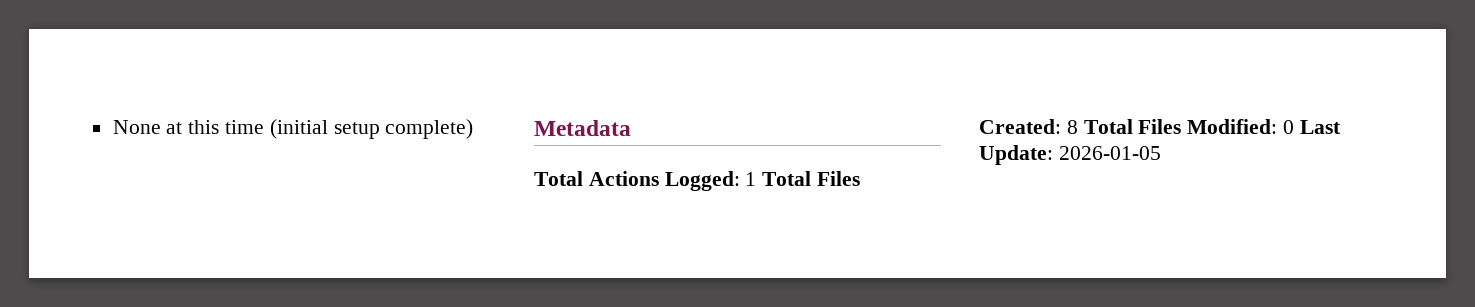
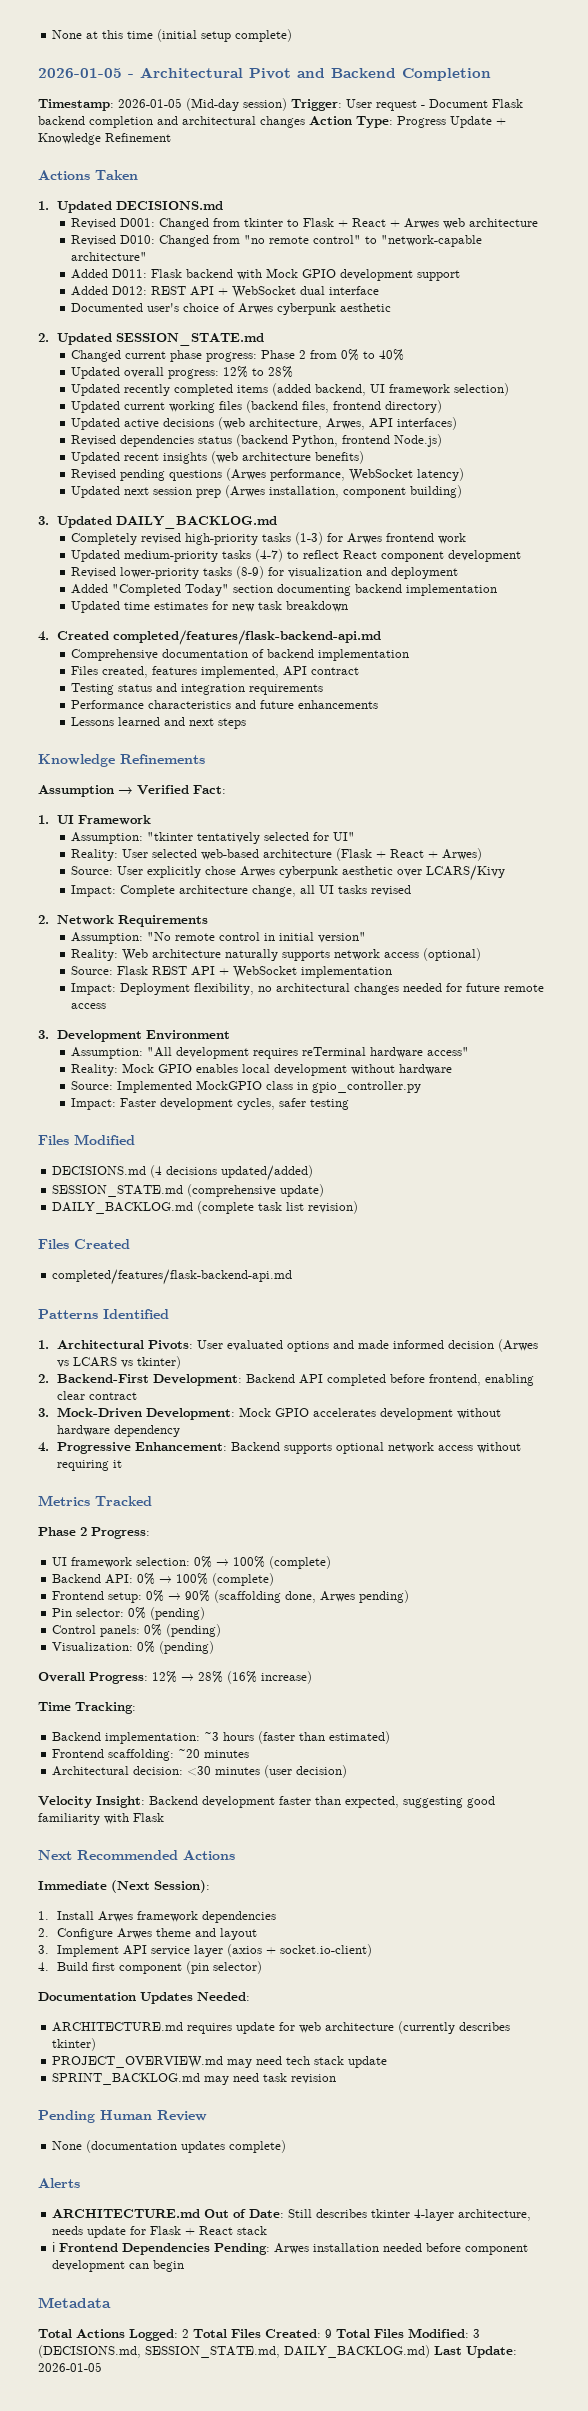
(474, 129) none -> [38,67,491,81] [38,98,523,111] [38,116,506,128] [38,133,171,145] [38,170,138,180] [38,201,223,213] [71,218,539,230] [71,235,483,247] [71,252,148,261] [71,268,461,281] [71,286,380,298] [71,303,392,315] [38,333,264,346] [71,349,405,362] [71,366,294,379] [71,383,510,396] [71,400,443,413] [71,417,458,430] [71,434,443,447] [71,451,365,464] [71,468,465,481] [71,485,463,498] [38,516,277,529] [71,532,467,545] [71,549,522,562] [71,566,459,579] [71,584,498,596] [71,601,349,613] [38,630,381,645] [71,649,410,661] [71,666,360,678] [71,683,324,695] [71,700,379,709] [71,717,247,729] [38,754,205,767] [38,785,226,797] [38,815,151,825] [71,832,356,844] [71,848,483,861] [71,865,506,881] [71,885,412,897] [38,915,208,927] [71,932,367,944] [71,948,482,961] [71,966,393,978] [71,983,545,995] [71,1003,107,1009] [38,1030,230,1042] [71,1047,470,1059] [71,1063,453,1076] [71,1080,422,1093] [71,1098,350,1110] [38,1134,135,1145] [52,1165,314,1181] [52,1184,325,1197] [52,1201,359,1214] [38,1239,130,1249] [52,1269,293,1285] [38,1309,169,1319] [38,1339,538,1352] [56,1356,181,1369] [38,1374,534,1386] [56,1391,137,1400] [38,1407,501,1420] [56,1425,180,1437] [38,1442,521,1454] [56,1460,122,1471] [38,1495,152,1506] [38,1527,150,1539] [52,1556,332,1569] [52,1573,275,1586] [52,1590,410,1603] [52,1607,206,1620] [52,1624,222,1637] [52,1641,215,1654] [38,1671,312,1684] [38,1702,136,1714] [52,1731,391,1744] [52,1749,250,1761] [52,1765,348,1778] [38,1796,495,1808] [38,1813,164,1825] [38,1850,235,1860] [38,1880,210,1893] [38,1911,276,1923] [38,1928,257,1940] [38,1944,372,1957] [38,1961,262,1974] [38,1992,250,2004] [52,2021,511,2034] [52,2038,97,2051] [52,2056,388,2068] [52,2073,337,2085] [38,2110,207,2123] [52,2140,287,2153] [38,2178,80,2188] [52,2209,532,2221] [52,2226,268,2238] [52,2242,529,2255] [52,2260,185,2272] // 2026-01-05 - Architectural Pivot and Backend Completion // Timestamp: 2026-01-05 (Mid-day session) Trigger: User request - Document Flask backend completion and architectural changes Action Type: Progress Update + Knowledge Refinement // Actions Taken // 1. Updated DECISIONS.md // Revised D001: Changed from tkinter to Flask + React + Arwes web architecture // Revised D010: Changed from "no remote control" to "network-capable architecture" // Added D011: Flask backend with Mock GPIO development support // Added D012: REST API + WebSocket dual interface // Documented user's choice of Arwes cyberpunk aesthetic // 2. Updated SESSION_STATE.md // Changed current phase progress: Phase 2 from 0% to 40% // Updated overall progress: 12% to 28% // Updated recently completed items (added backend, UI framework selection) // Updated current working files (backend files, frontend directory) // Updated active decisions (web architecture, Arwes, API interfaces) // Revised dependencies status (backend Python, frontend Node.js) // Updated recent insights (web architecture benefits) // Revised pending questions (Arwes performance, WebSocket latency) // Updated next session prep (Arwes installation, component building) // 3. Updated DAILY_BACKLOG.md // Completely revised high-priority tasks (1-3) for Arwes frontend work // Updated medium-priority tasks (4-7) to reflect React component development // Revised lower-priority tasks (8-9) for visualization and deployment // Added "Completed Today" section documenting backend implementation // Updated time estimates for new task breakdown // 4. Created completed/features/flask-backend-api.md // Comprehensive documentation of backend implementation // Files created, features implemented, API contract // Testing status and integration requirements // Performance characteristics and future enhancements // Lessons learned and next steps // Knowledge Refinements // Assumption → Verified Fact: // 1. UI Framework // Assumption: "tkinter tentatively selected for UI" // Reality: User selected web-based architecture (Flask + React + Arwes) // Source: User explicitly chose Arwes cyberpunk aesthetic over LCARS/Kivy // Impact: Complete architecture change, all UI tasks revised // 2. Network Requirements // Assumption: "No remote control in initial version" // Reality: Web architecture naturally supports network access (optional) // Source: Flask REST API + WebSocket implementation // Impact: Deployment flexibility, no architectural changes needed for future remote access // 3. Development Environment // Assumption: "All development requires reTerminal hardware access" // Reality: Mock GPIO enables local development without hardware // Source: Implemented MockGPIO class in gpio_controller.py // Impact: Faster development cycles, safer testing // Files Modified // DECISIONS.md (4 decisions updated/added) // SESSION_STATE.md (comprehensive update) // DAILY_BACKLOG.md (complete task list revision) // Files Created // completed/features/flask-backend-api.md // Patterns Identified // 1. Architectural Pivots: User evaluated options and made informed decision (Arwes vs LCARS vs tkinter) // 2. Backend-First Development: Backend API completed before frontend, enabling clear contract // 3. Mock-Driven Development: Mock GPIO accelerates development without hardware dependency // 4. Progressive Enhancement: Backend supports optional network access without requiring it // Metrics Tracked // Phase 2 Progress: // UI framework selection: 0% → 100% (complete) // Backend API: 0% → 100% (complete) // Frontend setup: 0% → 90% (scaffolding done, Arwes pending) // Pin selector: 0% (pending) // Control panels: 0% (pending) // Visualization: 0% (pending) // Overall Progress: 12% → 28% (16% increase) // Time Tracking: // Backend implementation: ~3 hours (faster than estimated) // Frontend scaffolding: ~20 minutes // Architectural decision: <30 minutes (user decision) // Velocity Insight: Backend development faster than expected, suggesting good familiarity with Flask // Next Recommended Actions // Immediate (Next Session): // 1. Install Arwes framework dependencies // 2. Configure Arwes theme and layout // 3. Implement API service layer (axios + socket.io-client) // 4. Build first component (pin selector) // Documentation Updates Needed: // ARCHITECTURE.md requires update for web architecture (currently describes tkinter) // PROJECT_OVERVIEW.md may need tech stack update // SPRINT_BACKLOG.md may need task revision // Pending Human Review // None (documentation updates complete) // Alerts // ARCHITECTURE.md Out of Date: Still describes tkinter 4-layer architecture, needs update for Flask + React stack // ℹ Frontend Dependencies Pending: Arwes installation needed before component development can begin
[745,172,757,186] 1 -> [182,2329,189,2338] 2
[1066,120,1078,134] 8 -> [325,2329,332,2338] 9
[1283,120,1295,134] 0 -> [473,2329,480,2338] [38,2345,430,2358] 3 (DECISIONS.md, SESSION_STATE.md, DAILY_BACKLOG.md)

